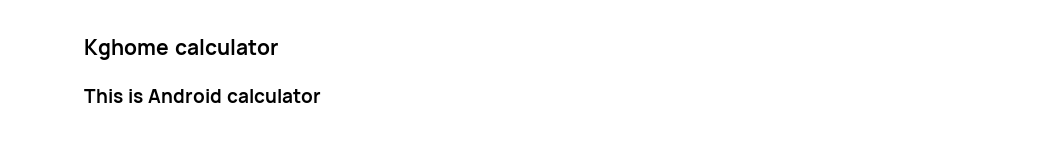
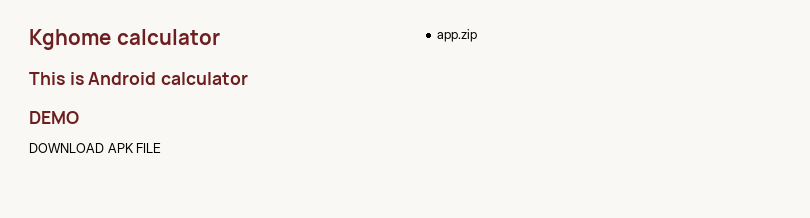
(322, 96) none -> [29,111,79,124] [29,143,162,153] [437,29,478,42] // DEMO // DOWNLOAD APK FILE // app.zip

